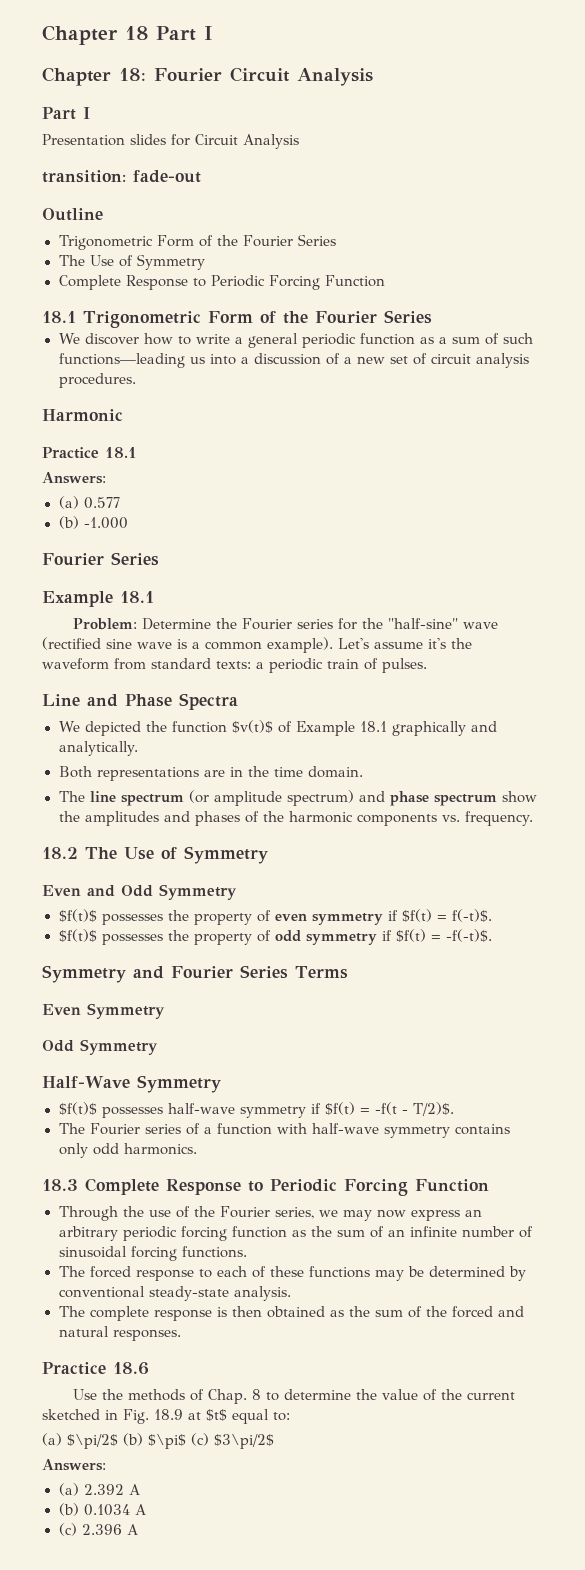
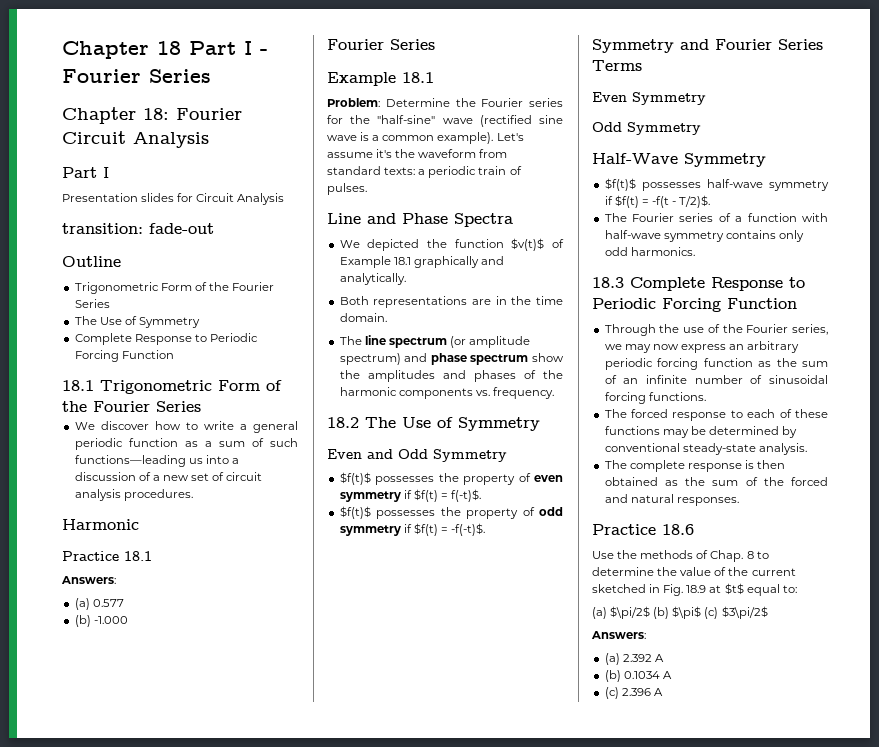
(213, 33) none -> [260,49,268,55] [62,69,211,83] - Fourier Series

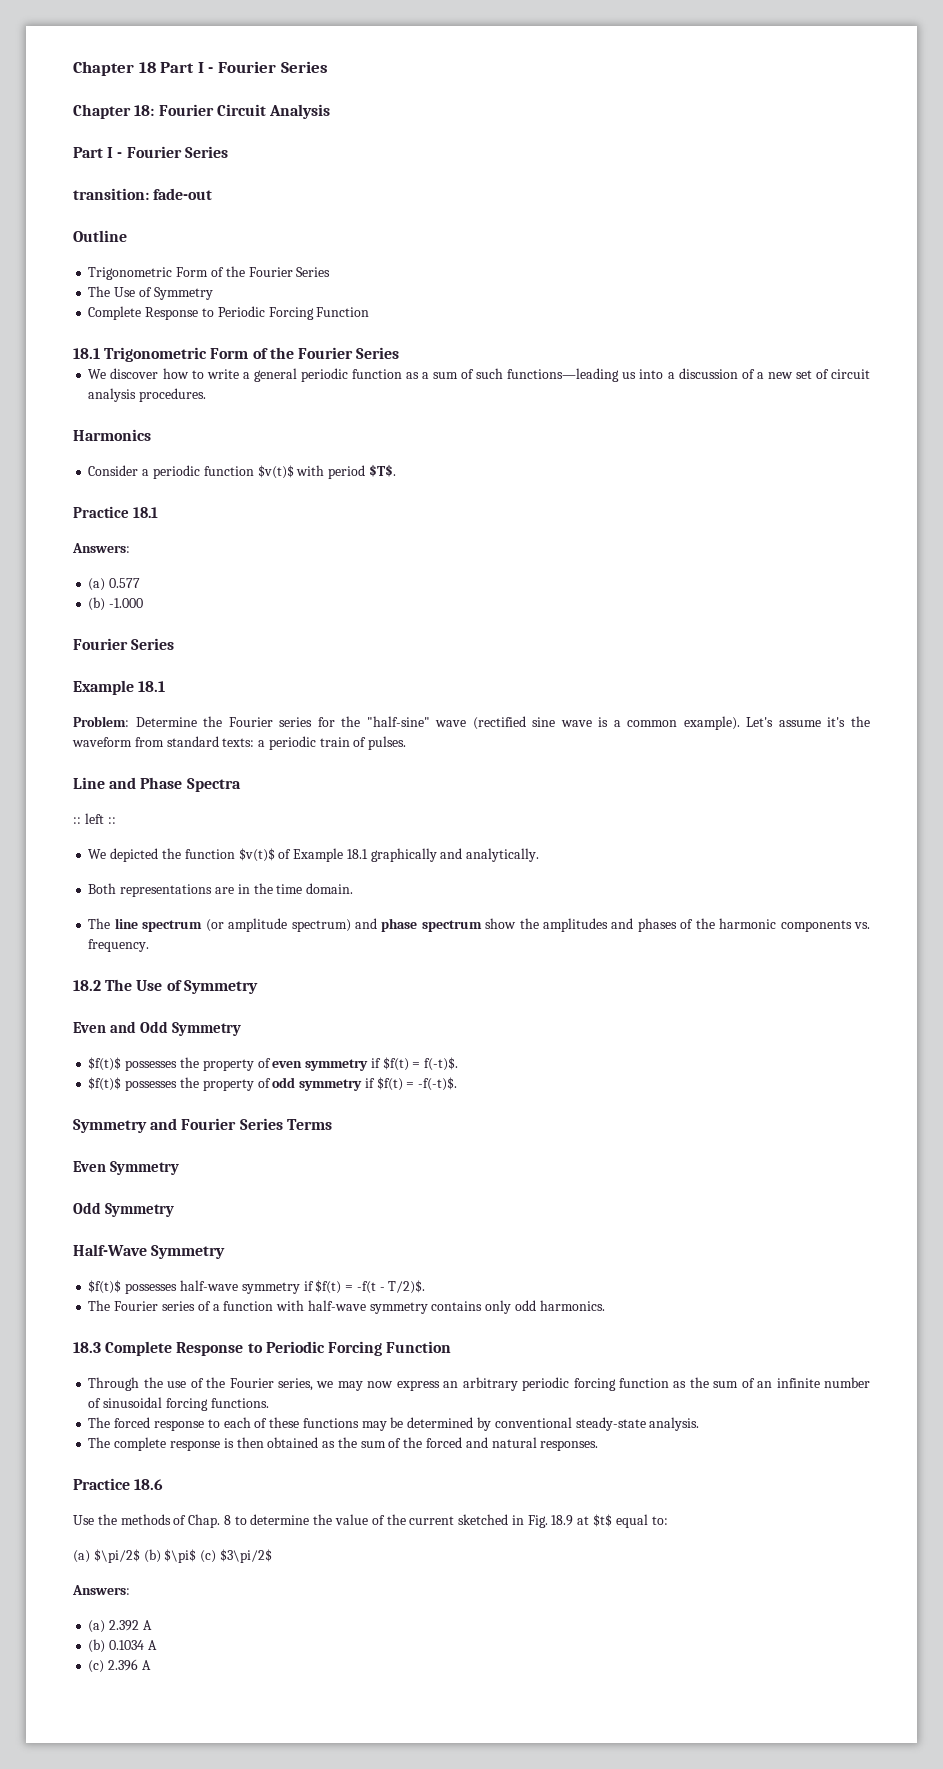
[62,193,285,205] // Presentation slides for Circuit Analysis -> [117,146,228,158] - Fourier Series
[62,519,139,530] Harmonic -> [73,429,151,441] [88,464,396,479] Harmonics // Consider a periodic function $v(t)$ with period $T$.
(513, 220) none -> [73,813,116,824] // :: left ::

